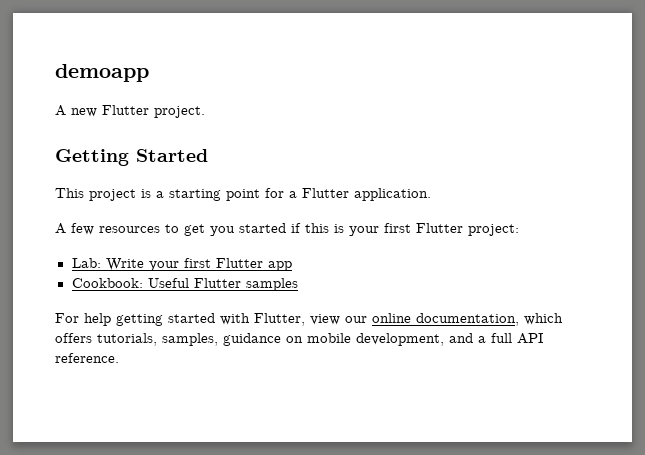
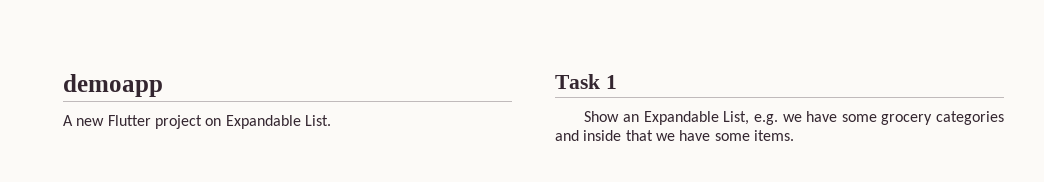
[154,106,205,118] [55,149,208,166] [55,188,431,201] [55,223,519,236] [71,258,292,271] [71,278,298,291] [55,313,563,326] [55,333,543,346] [55,353,119,363] project. // Getting Started // This project is a starting point for a Flutter application. // A few resources to get you started if this is your first Flutter project: // Lab: Write your first Flutter app // Cookbook: Useful Flutter samples // For help getting started with Flutter, view our online documentation, which offers tutorials, samples, guidance on mobile development, and a full API reference. -> [154,115,331,129] [555,74,617,89] [584,111,1004,125] [555,130,794,141] project on Expandable List. // Task 1 // Show an Expandable List, e.g. we have some grocery categories and inside that we have some items.

